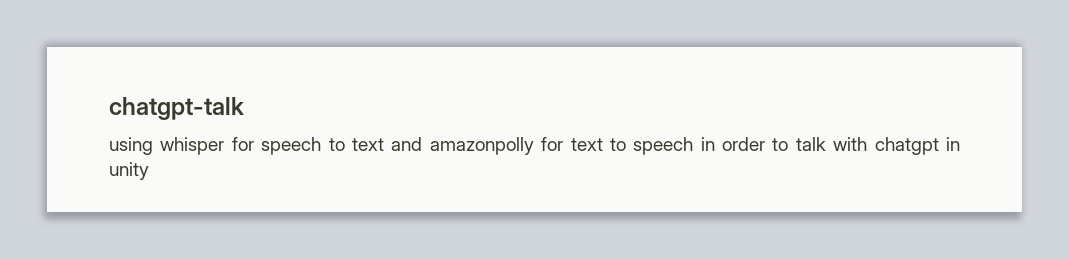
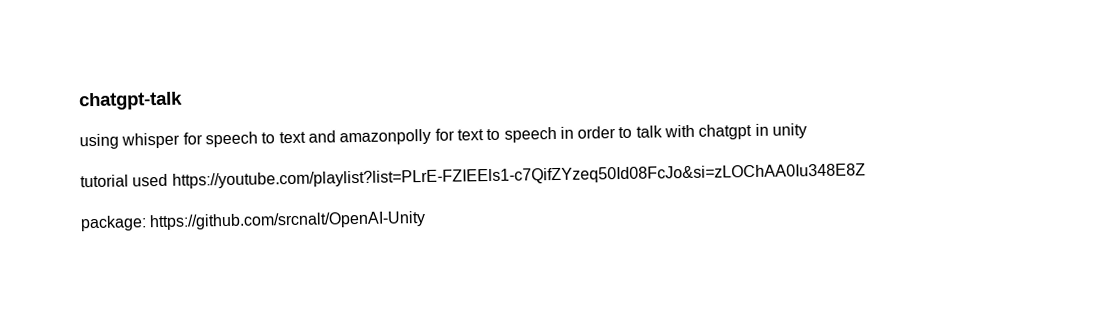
(149, 171) none -> [80,163,866,189] [80,210,427,232] // tutorial used https://youtube.com/playlist?list=PLrE-FZIEEls1-c7QifZYzeq50Id08FcJo&si=zLOChAA0Iu348E8Z // package: https://github.com/srcnalt/OpenAI-Unity

